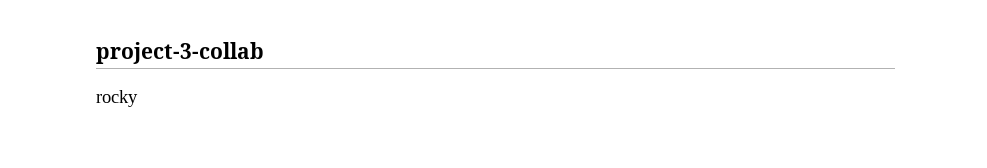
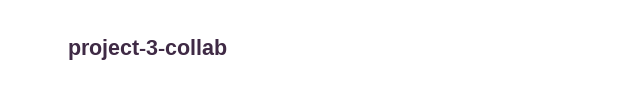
[96,90,138,107] // rocky -> (227, 49) none

